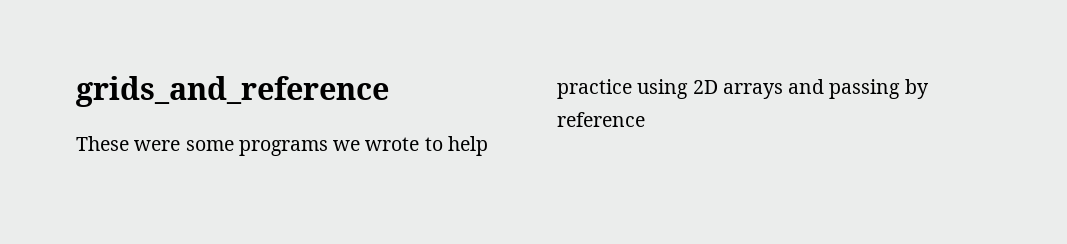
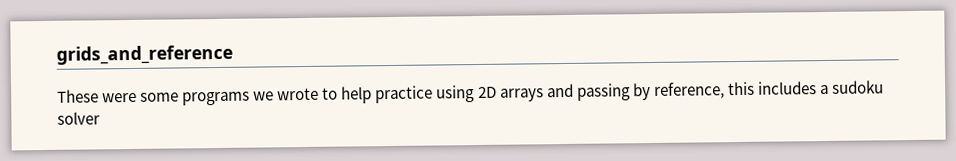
[557,112,645,127] reference -> [653,80,884,99] [57,111,100,125] reference, this includes a sudoku solver

